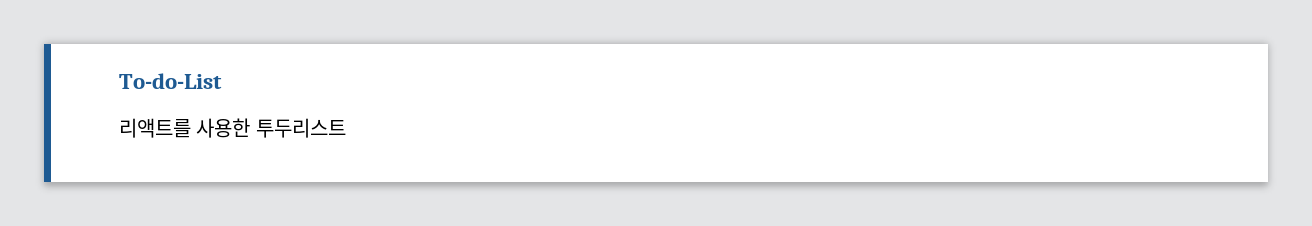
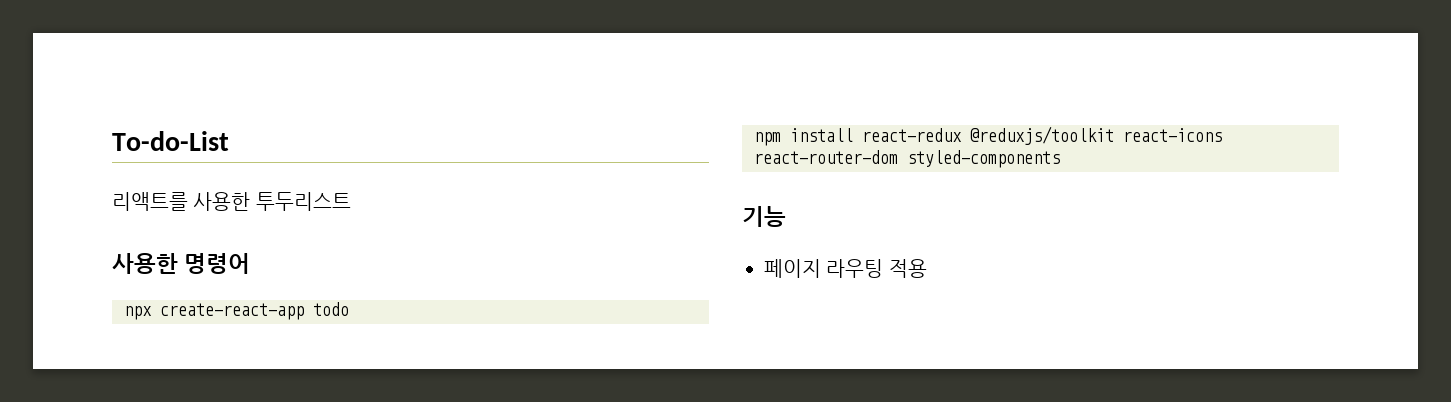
(346, 128) none -> [112,253,251,274] [124,302,349,320] [754,126,1222,146] [754,150,1060,168] [742,206,786,227] [764,259,927,278] // 사용한 명령어 // npx create-react-app todo // npm install react-redux @reduxjs/toolkit react-icons react-router-dom styled-components // 기능 // 페이지 라우팅 적용

